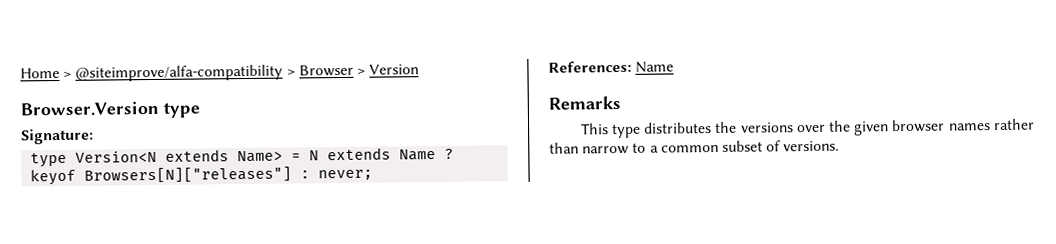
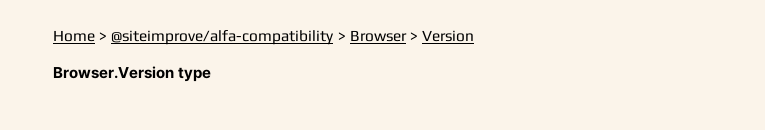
[21,128,94,145] [30,147,455,168] [30,166,374,186] [548,60,675,73] [548,96,621,110] [580,118,1035,139] [549,140,840,155] // Signature: // type Version<N extends Name> = N extends Name ? keyof Browsers[N]["releases"] : never; // References: Name // Remarks // This type distributes the versions over the given browser names rather than narrow to a common subset of versions. -> (212, 74) none

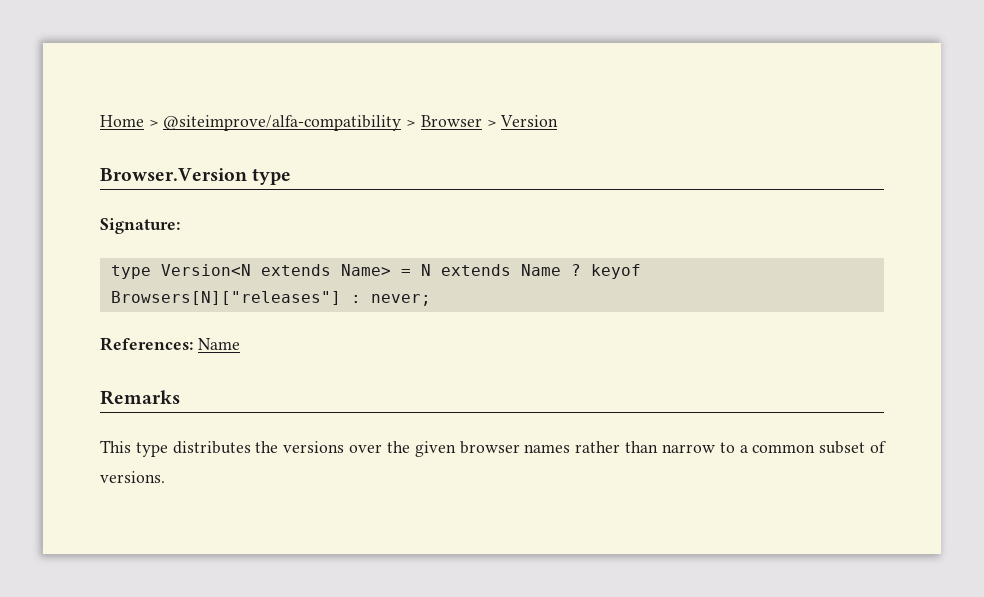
(212, 74) none -> [100,218,180,234] [110,264,641,279] [110,291,431,306] [100,337,240,351] [100,390,180,405] [100,440,887,457] [100,471,165,483] // Signature: // type Version<N extends Name> = N extends Name ? keyof Browsers[N]["releases"] : never; // References: Name // Remarks // This type distributes the versions over the given browser names rather than narrow to a common subset of versions.

